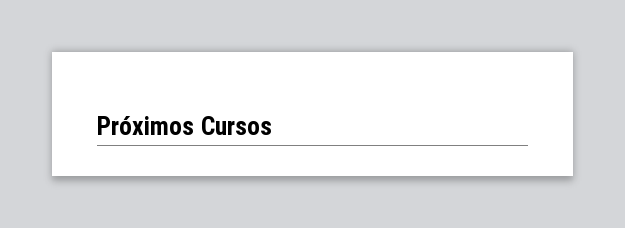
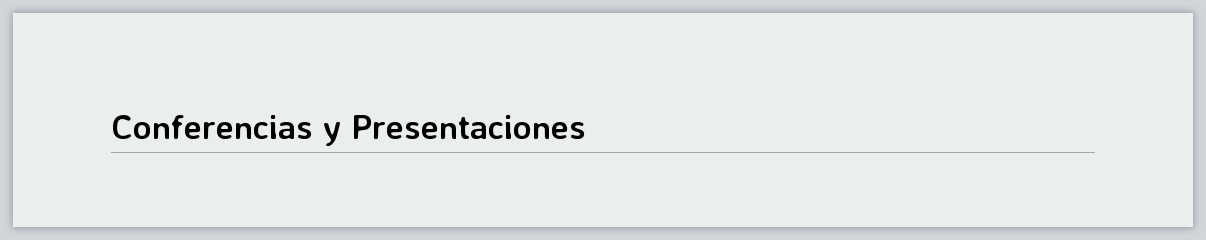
[97,116,272,135] Próximos Cursos -> [111,115,586,146] Conferencias y Presentaciones

